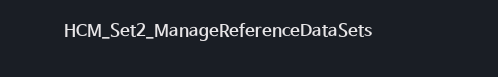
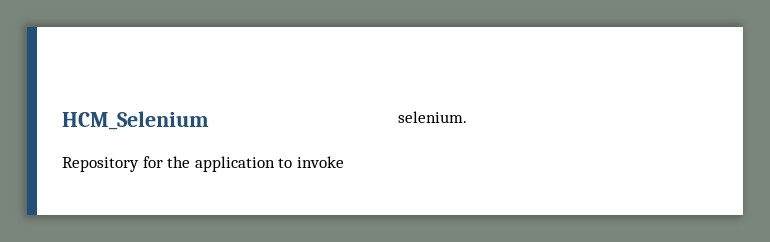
[64,23,372,41] HCM_Set2_ManageReferenceDataSets -> [62,111,209,130] [62,156,344,172] [398,111,467,123] HCM_Selenium // Repository for the application to invoke selenium.

